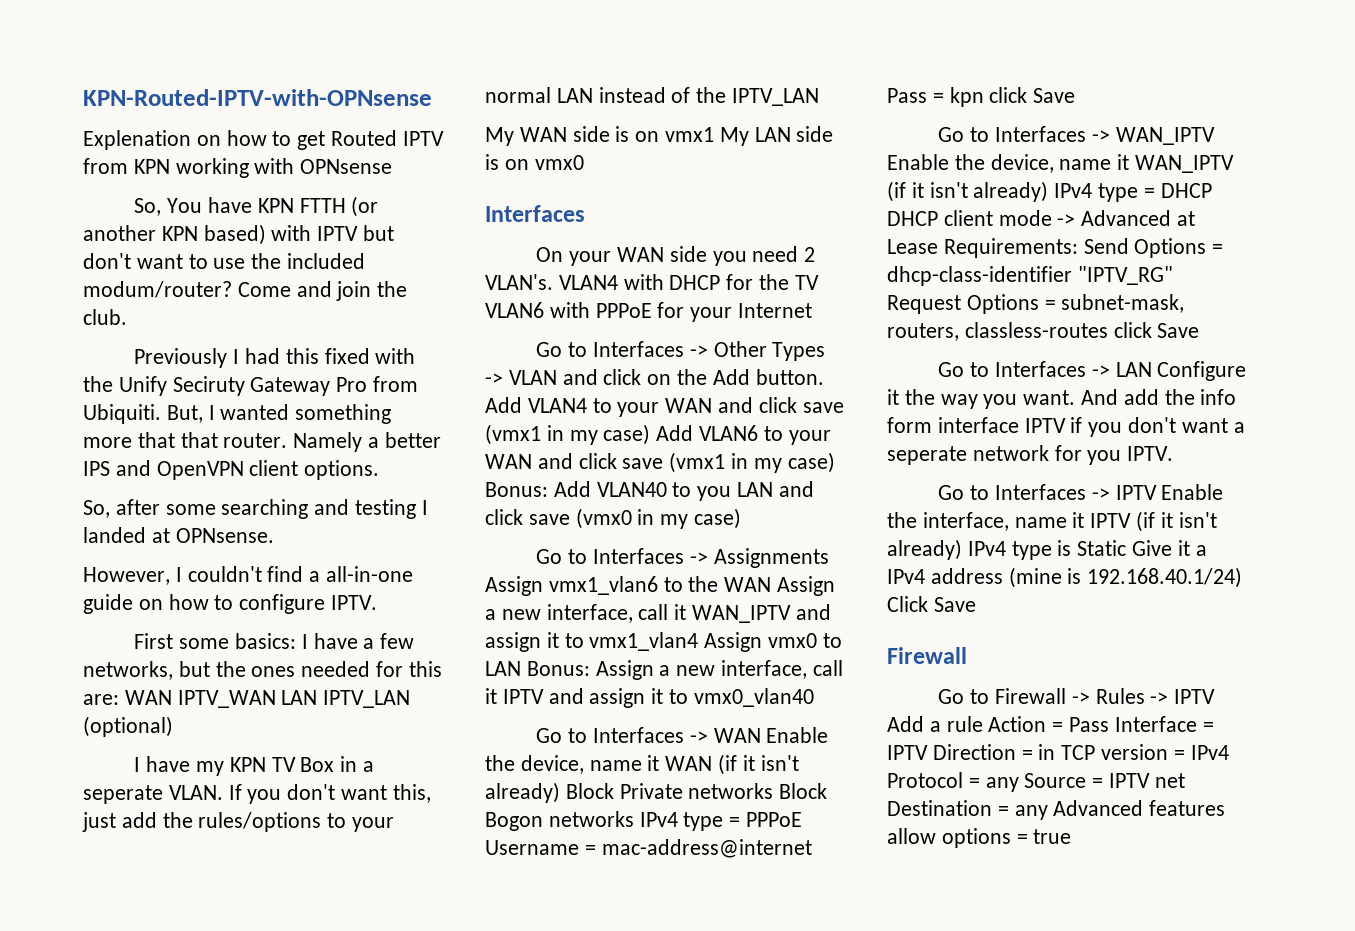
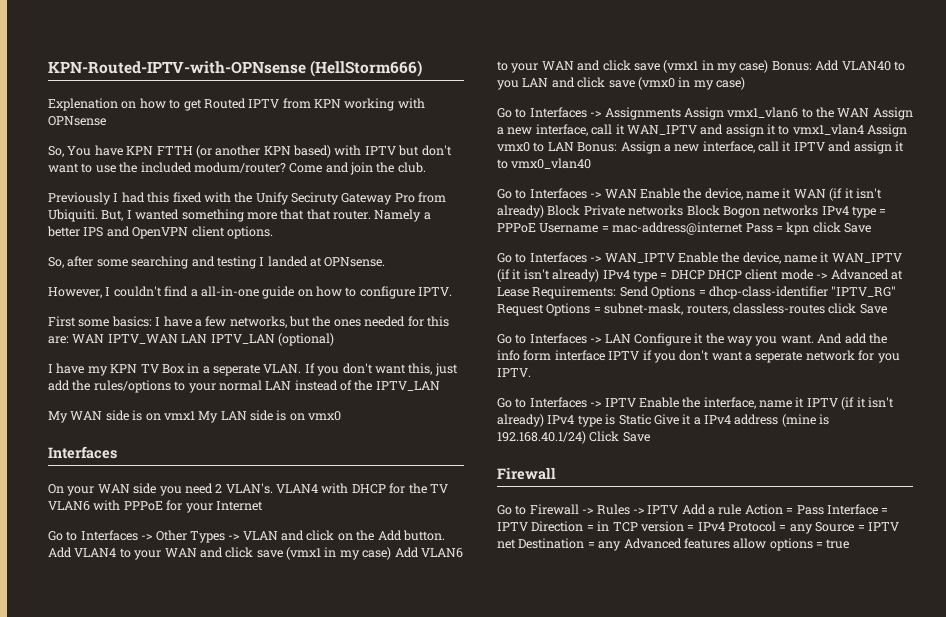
(432, 97) none -> [310,60,423,77] (HellStorm666)

